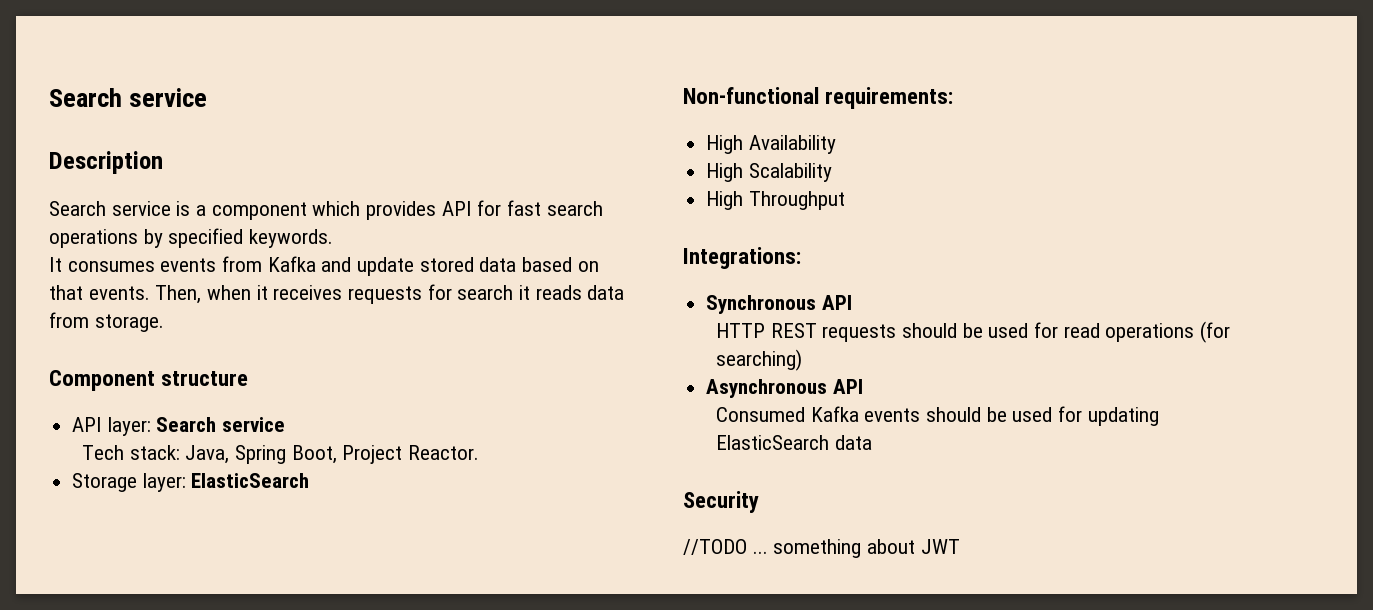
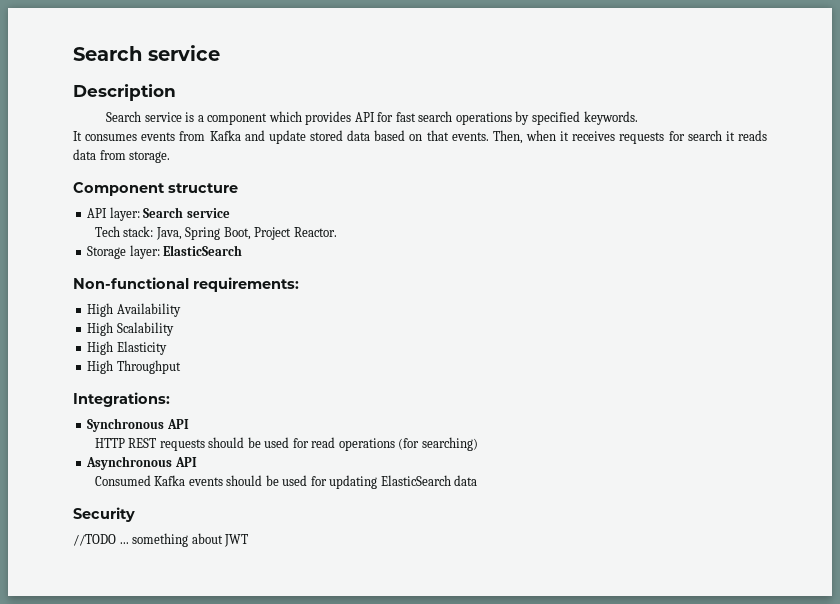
(832, 172) none -> [87,341,167,355] // High Elasticity

